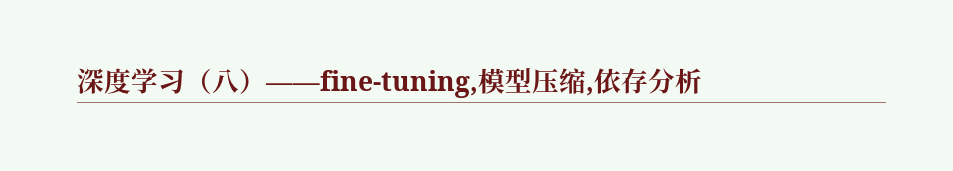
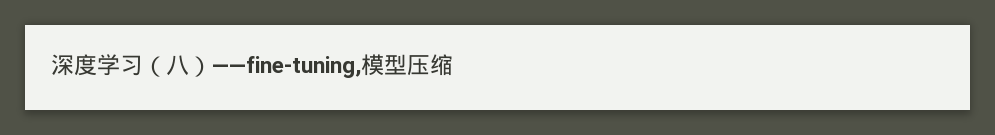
[586,68,702,96] ,依存分析 -> (453, 65) none

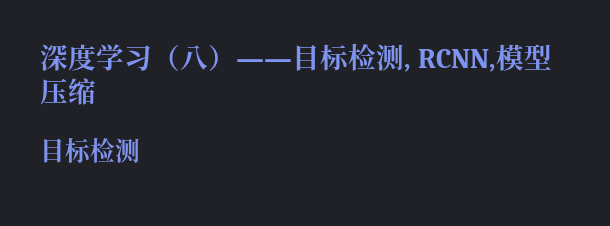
[212,56,361,78] ——fine-tuning, -> [236,43,497,72] ——目标检测, RCNN,
(453, 65) none -> [40,138,140,163] // 目标检测

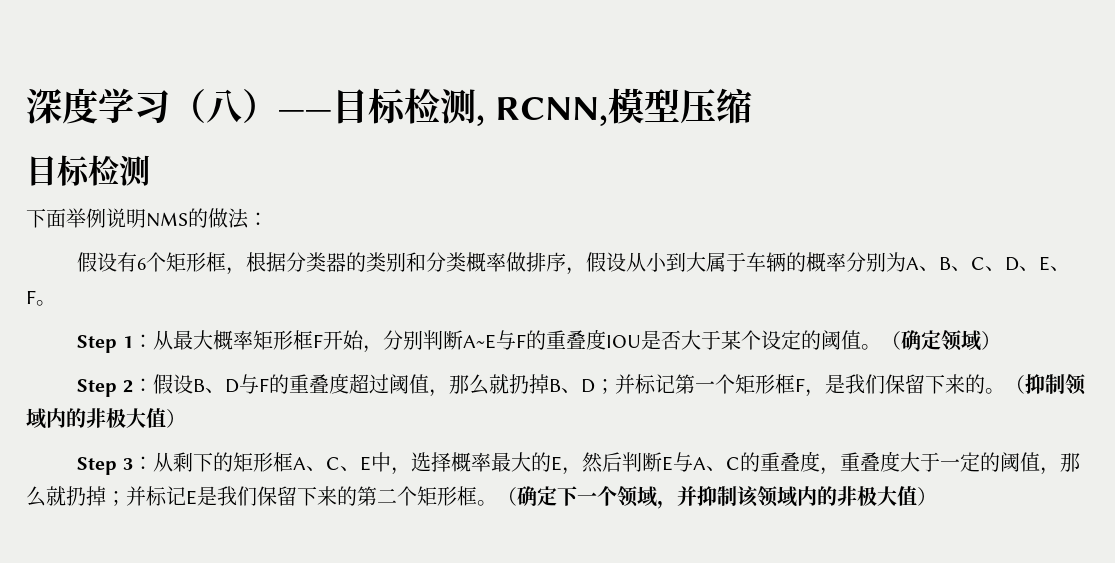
(140, 150) none -> [26,208,268,229] [77,252,1071,275] [26,290,56,306] [77,329,1001,353] [77,373,1086,397] [26,408,186,429] [77,451,1080,475] [26,486,937,509] // 下面举例说明NMS的做法： // 假设有6个矩形框，根据分类器的类别和分类概率做排序，假设从小到大属于车辆的概率分别为A、B、C、D、E、F。 // Step 1：从最大概率矩形框F开始，分别判断A~E与F的重叠度IOU是否大于某个设定的阈值。（确定领域） // Step 2：假设B、D与F的重叠度超过阈值，那么就扔掉B、D；并标记第一个矩形框F，是我们保留下来的。（抑制领域内的非极大值） // Step 3：从剩下的矩形框A、C、E中，选择概率最大的E，然后判断E与A、C的重叠度，重叠度大于一定的阈值，那么就扔掉；并标记E是我们保留下来的第二个矩形框。（确定下一个领域，并抑制该领域内的非极大值）

